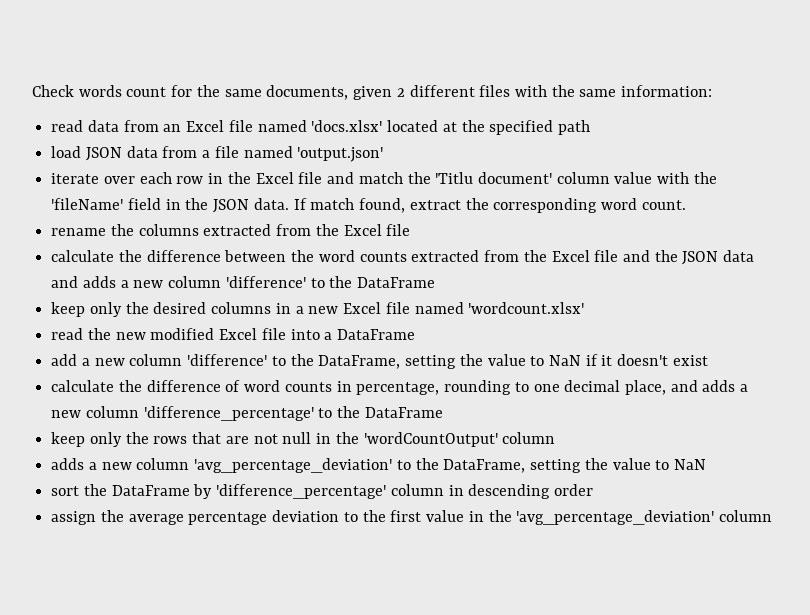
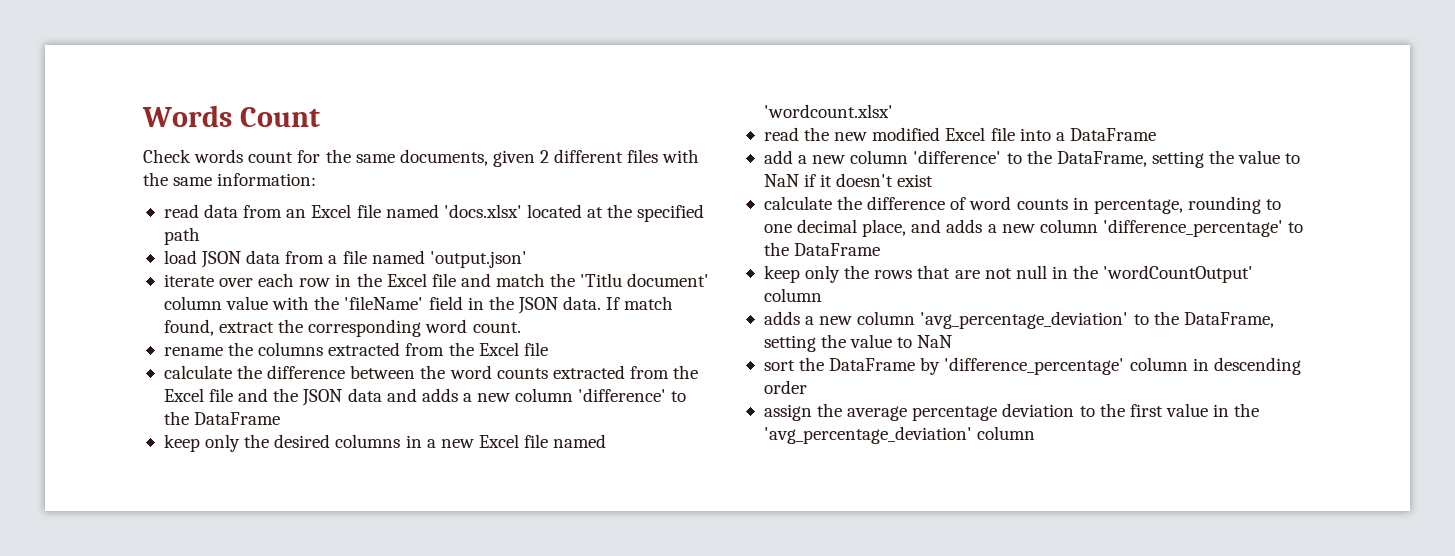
(32, 91) none -> [142,105,320,127] Words Count //

